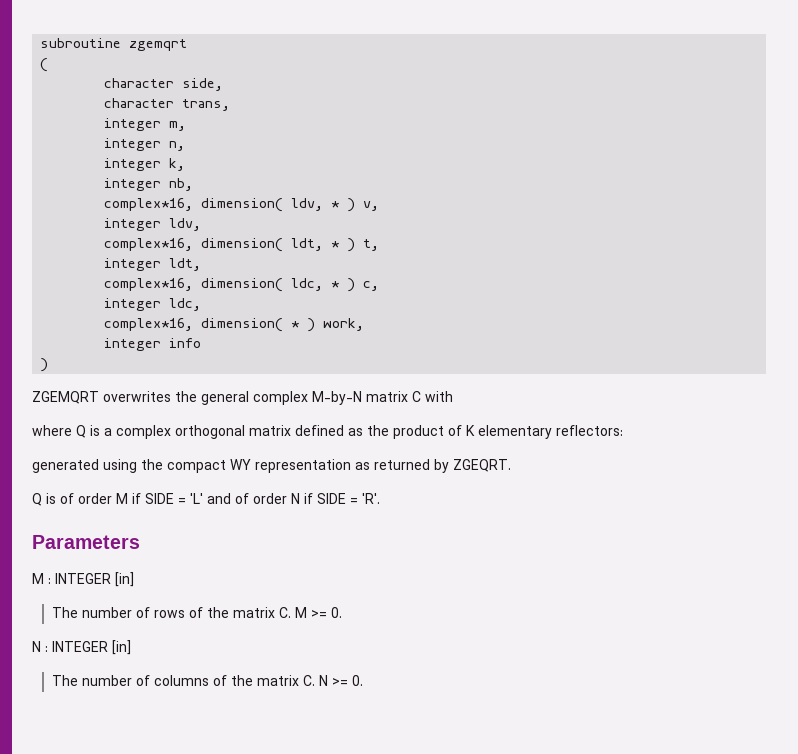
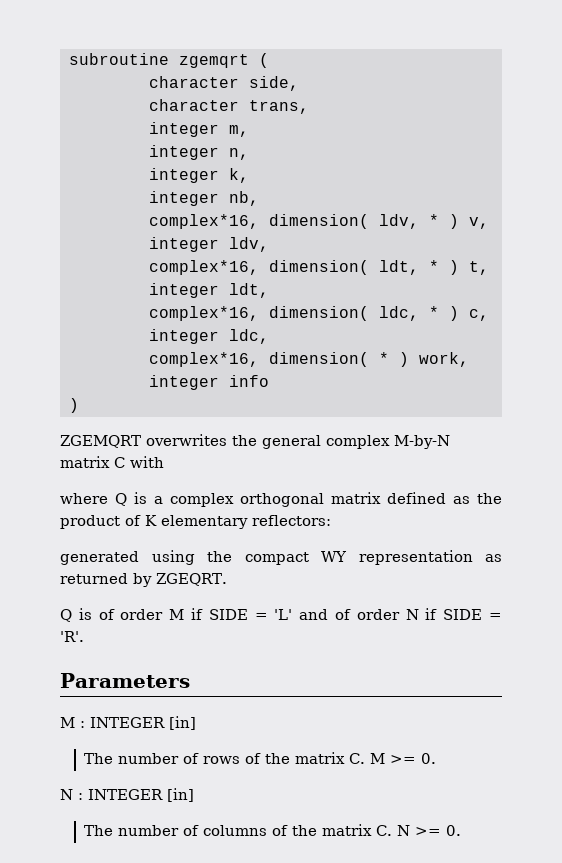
(188, 45) // -> (249, 61) none

